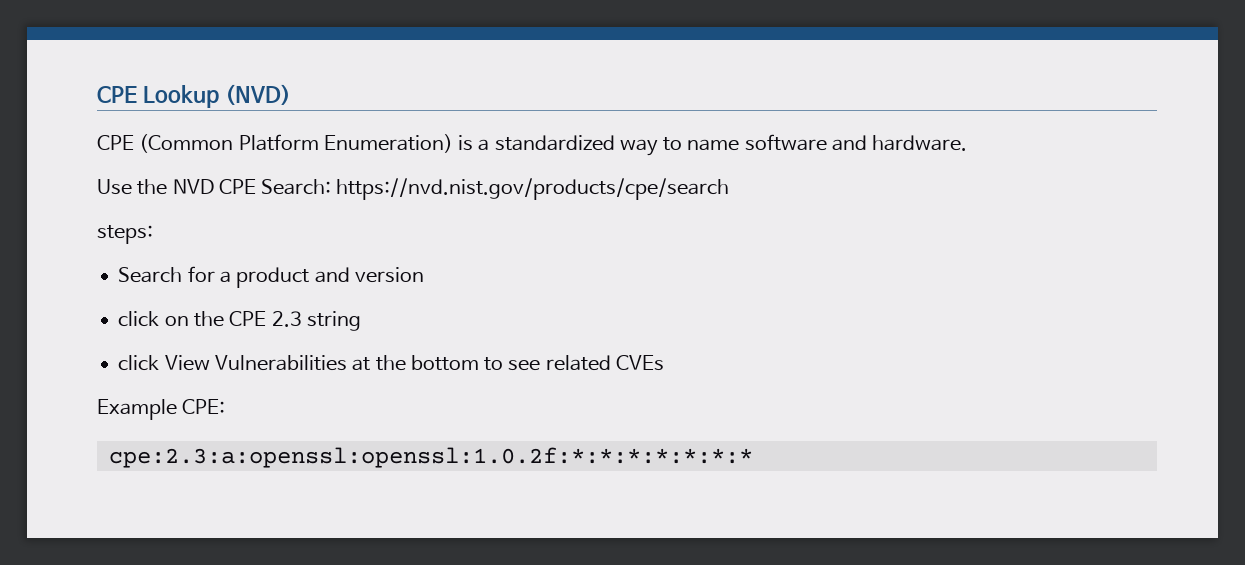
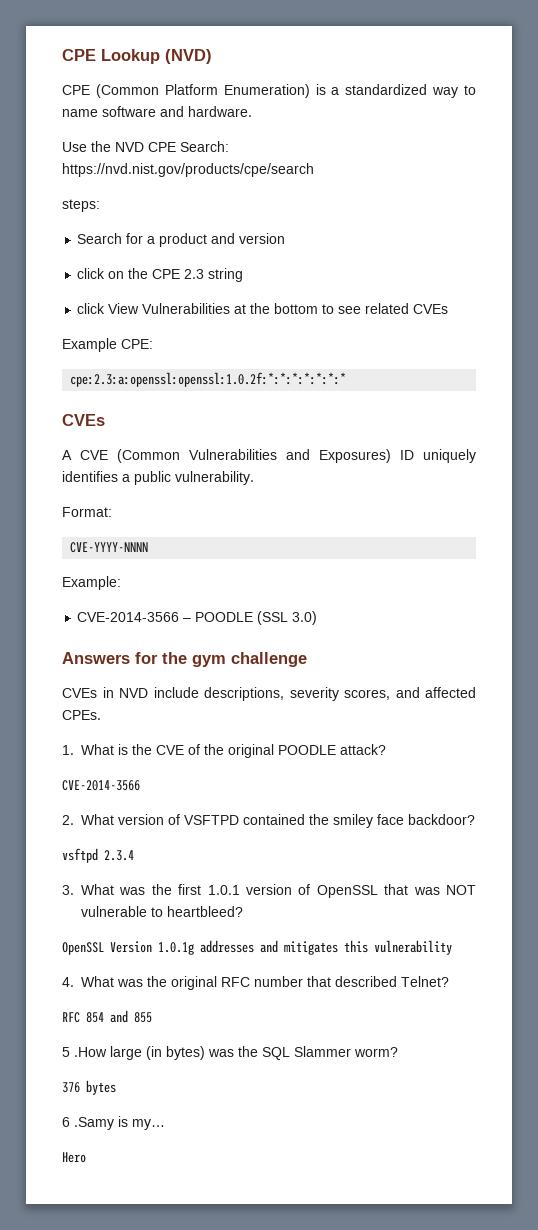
(753, 457) none -> [62,414,105,426] [62,449,476,463] [62,471,254,485] [62,507,112,517] [70,542,149,553] [62,576,121,590] [77,611,318,625] [62,652,307,667] [62,687,476,701] [62,710,101,720] [62,744,386,758] [62,780,140,791] [62,814,475,828] [62,848,134,863] [62,884,476,898] [81,906,243,917] [62,940,452,955] [62,976,449,990] [62,1010,152,1023] [62,1046,398,1060] [62,1080,116,1095] [62,1116,165,1130] [62,1152,86,1163] // CVEs // A CVE (Common Vulnerabilities and Exposures) ID uniquely identifies a public vulnerability. // Format: // CVE-YYYY-NNNN // Example: // CVE-2014-3566 – POODLE (SSL 3.0) // Answers for the gym challenge // CVEs in NVD include descriptions, severity scores, and affected CPEs. // 1. What is the CVE of the original POODLE attack? // CVE-2014-3566 // 2. What version of VSFTPD contained the smiley face backdoor? // vsftpd 2.3.4 // 3. What was the first 1.0.1 version of OpenSSL that was NOT vulnerable to heartbleed? // OpenSSL Version 1.0.1g addresses and mitigates this vulnerability // 4. What was the original RFC number that described Telnet? // RFC 854 and 855 // 5 .How large (in bytes) was the SQL Slammer worm? // 376 bytes // 6 .Samy is my… // Hero

